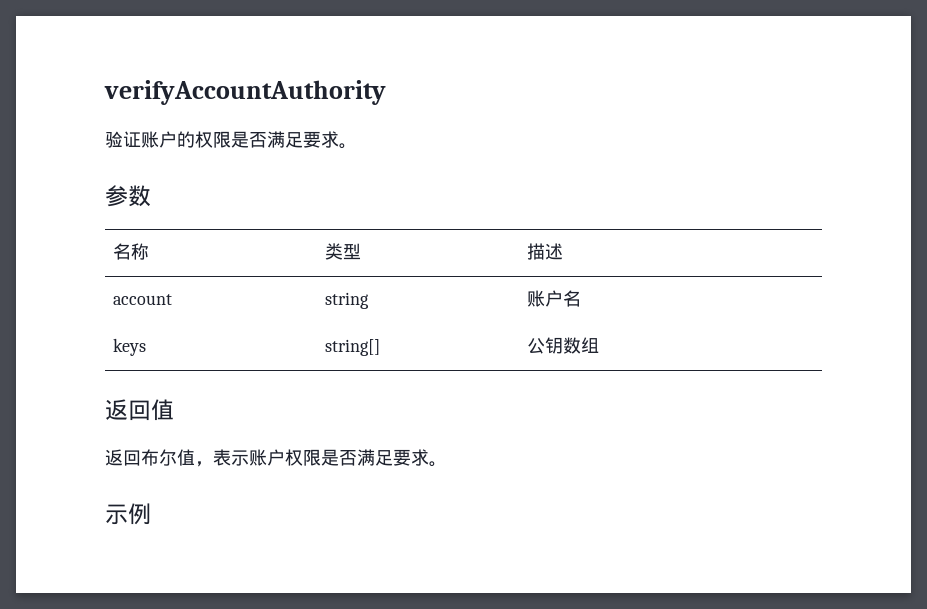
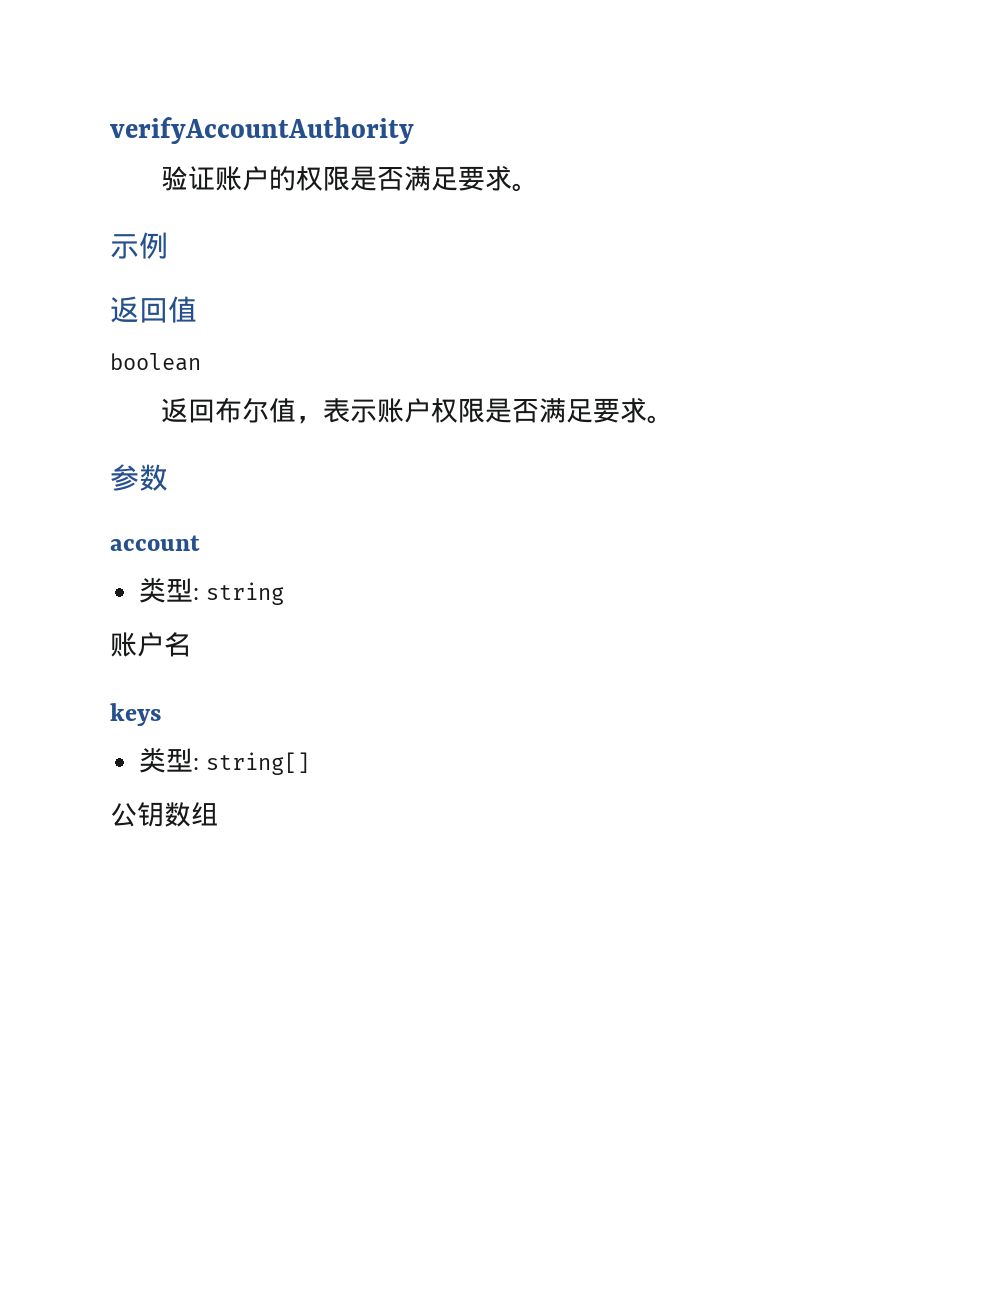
[105,185,151,207] [113,243,150,260] [325,243,362,260] [527,243,564,260] [113,294,173,305] [325,292,370,309] [527,290,582,307] [113,338,147,356] [325,339,381,356] [527,337,600,354] 参数 // 名称 | 类型 | 描述 // account | string | 账户名 // keys | string[] | 公钥数组 -> [110,232,168,259] 示例
(174, 410) none -> [110,353,201,371] // boolean
[105,503,151,525] 示例 -> [110,464,168,491] [110,535,200,551] [139,577,285,605] [110,632,191,657] [110,703,161,726] [139,747,311,775] [110,802,218,827] 参数 // account // 类型: string // 账户名 // keys // 类型: string[] // 公钥数组

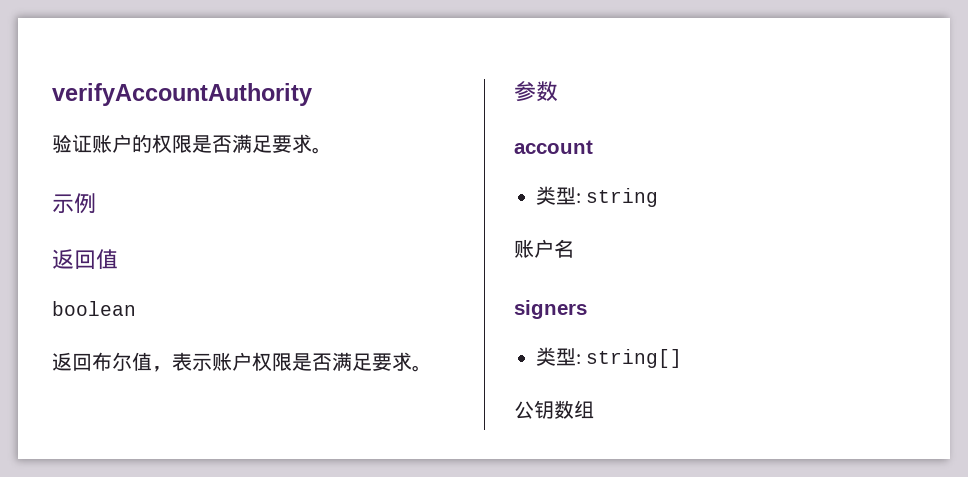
[110,703,161,726] keys -> [514,300,587,319] signers

